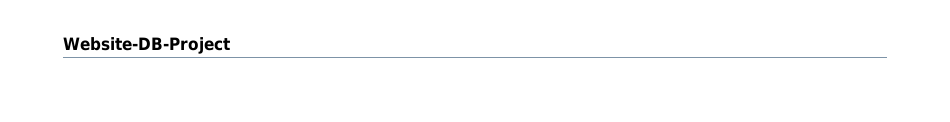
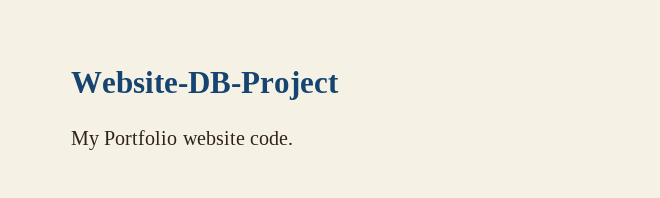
(230, 45) none -> [71,130,294,150] // My Portfolio website code.

